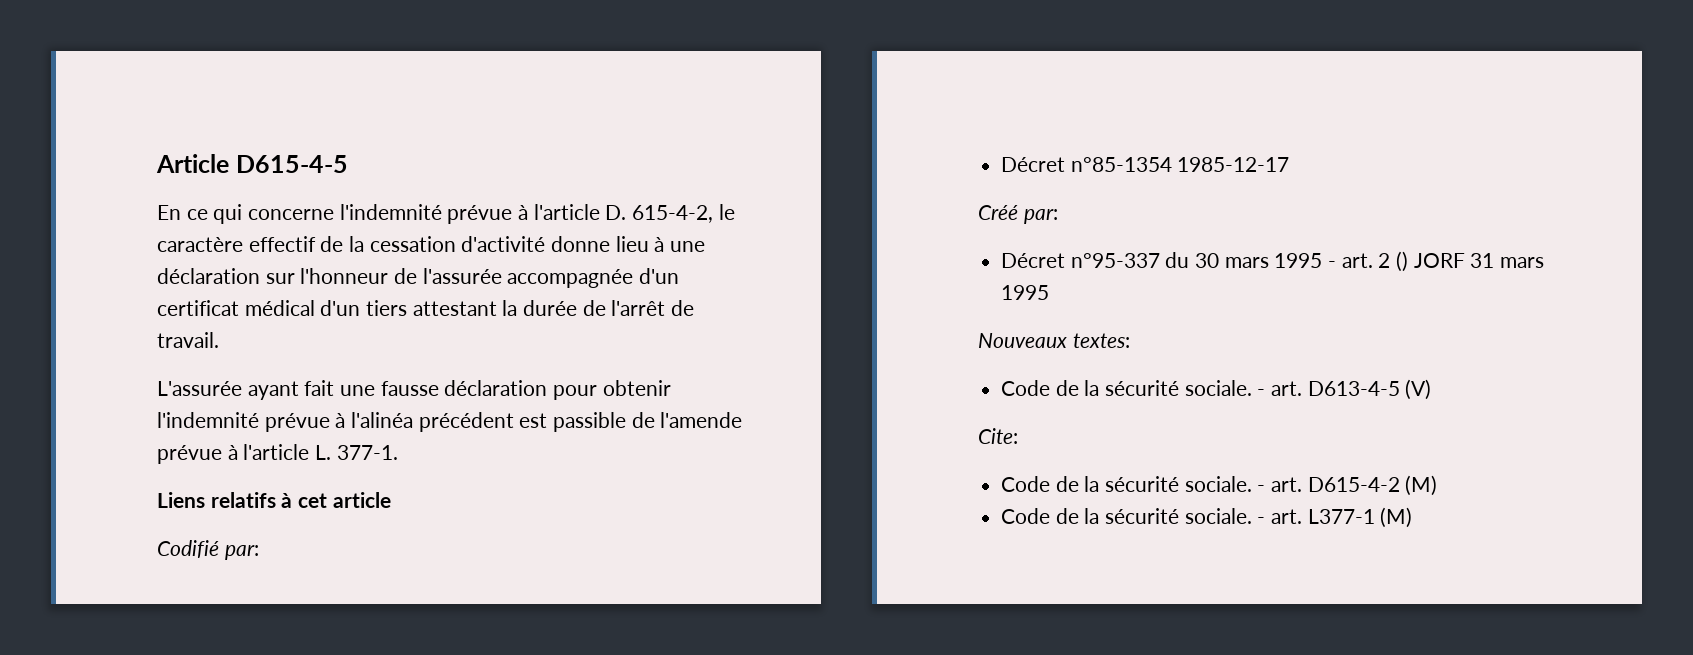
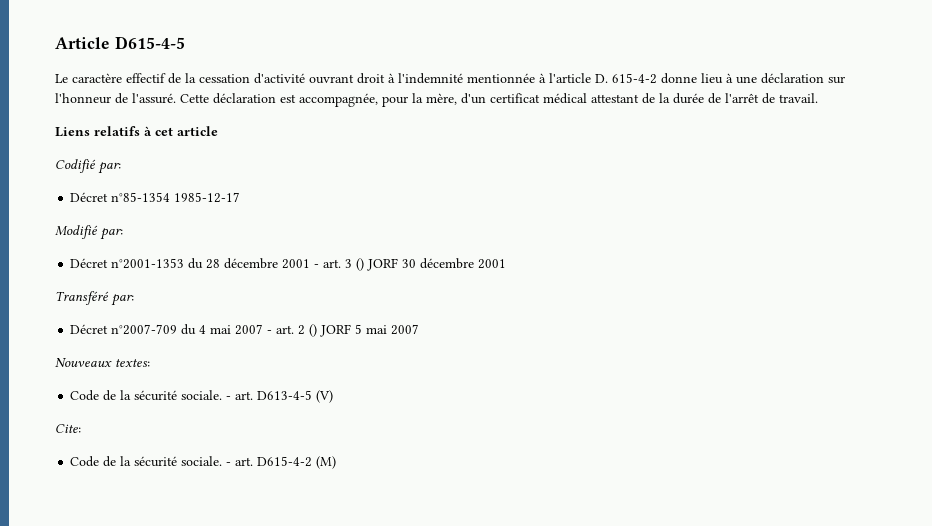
[157,204,735,224] En ce qui concerne l'indemnité prévue à l'article D. 615-4-2, le -> [55,74,68,83] Le
(546, 244) none -> [309,73,657,84] ouvrant droit à l'indemnité mentionnée à l'article D. 615-4-2
[422,268,680,288] [157,300,497,316] l'assurée accompagnée d'un certificat médical d'un tiers attestant -> [132,93,655,107] l'assuré. Cette déclaration est accompagnée, pour la mère, d'un certificat médical attestant de
[157,380,671,400] [157,412,743,432] [157,444,398,464] // L'assurée ayant fait une fausse déclaration pour obtenir l'indemnité prévue à l'alinéa précédent est passible de l'amende prévue à l'article L. 377-1. -> (818, 98) none
[978,205,1058,224] [1001,252,1323,268] Créé par: // Décret n°95-337 du 30 mars 1995 -> [55,225,123,240] [70,258,507,271] [55,291,134,306] [70,324,264,335] Modifié par: // Décret n°2001-1353 du 28 décembre 2001 - art. 3 () JORF 30 décembre 2001 // Transféré par: // Décret n°2007-709 du 4 mai 2007
[1470,253,1545,268] [1001,285,1050,300] 31 mars 1995 -> [355,324,420,335] 5 mai 2007
[1001,507,1413,528] // Code de la sécurité sociale. - art. L377-1 (M) -> (337, 462) none

